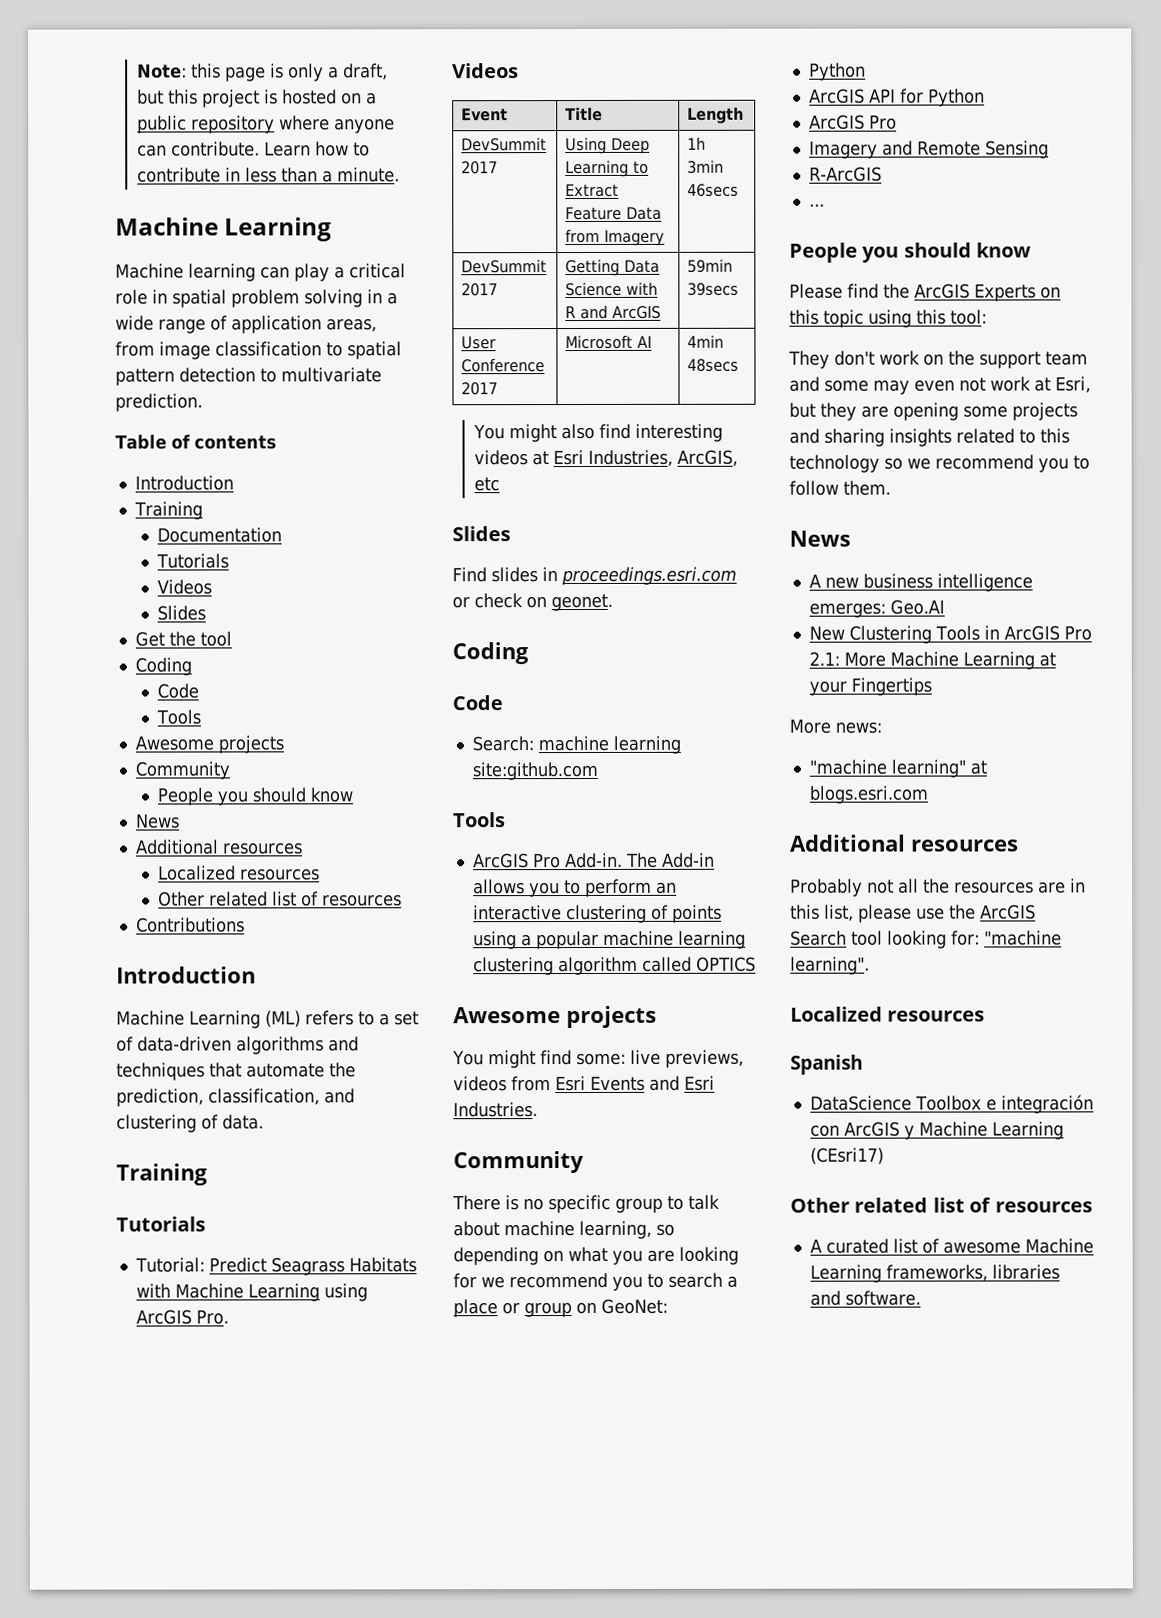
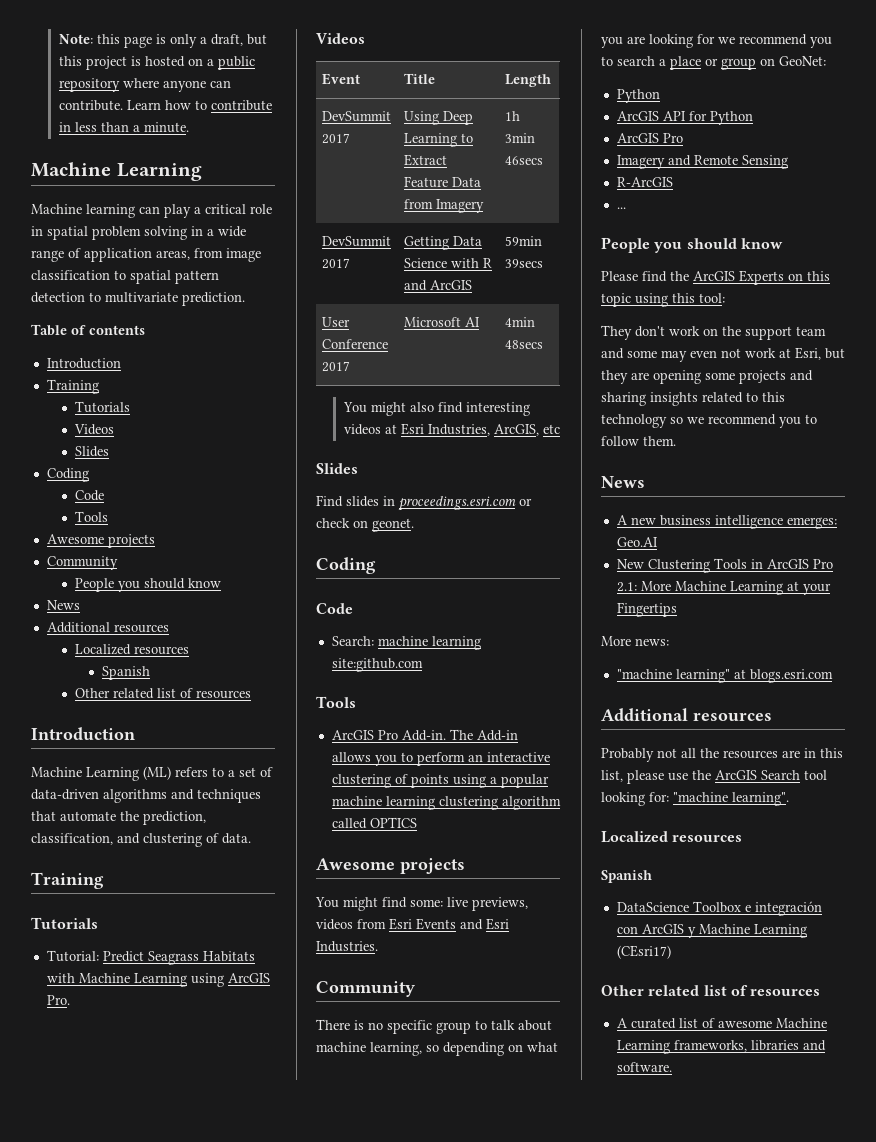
[157,527,283,543] // Documentation -> (99, 386) none
[134,631,232,647] // Get the tool -> (109, 451) none
[158,891,403,907] [135,917,245,933] // Other related list of resources // Contributions -> [102,666,151,680] [74,688,251,699] // Spanish // Other related list of resources

